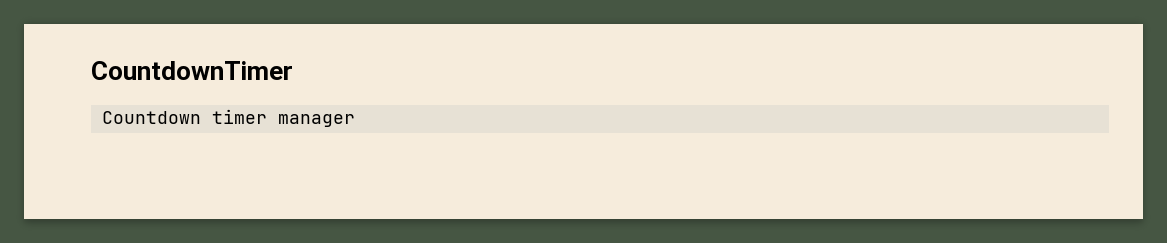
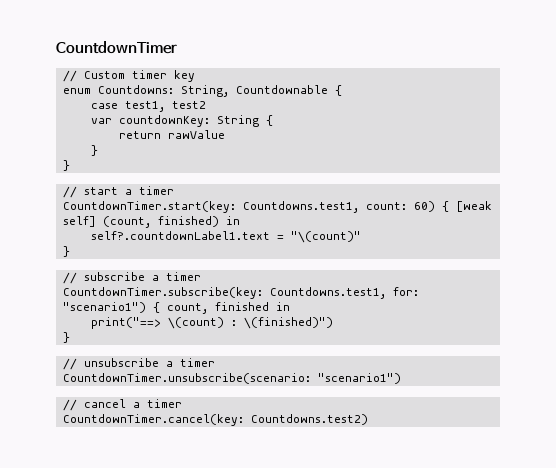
[101,109,355,127] Countdown timer manager -> [63,70,196,82] [63,85,343,97] [91,101,207,112] [91,115,274,127] [119,130,226,139] [91,145,99,156] [63,160,71,171] [63,186,175,198] [63,201,493,213] [63,216,241,228] [91,231,362,243] [63,246,71,257] [63,272,202,284] [63,287,420,299] [63,302,291,314] [91,317,334,329] [63,332,71,343] [63,358,216,370] [63,373,402,384] [63,399,183,411] [63,414,369,426] // Custom timer key // enum Countdowns: String, Countdownable { // case test1, test2 // var countdownKey: String { // return rawValue // } // } // // start a timer // CountdownTimer.start(key: Countdowns.test1, count: 60) { [weak self] (count, finished) in // self?.countdownLabel1.text = "\(count)" // } // // subscribe a timer // CountdownTimer.subscribe(key: Countdowns.test1, for: "scenario1") { count, finished in // print("==> \(count) : \(finished)") // } // // unsubscribe a timer // CountdownTimer.unsubscribe(scenario: "scenario1") // // cancel a timer // CountdownTimer.cancel(key: Countdowns.test2)

